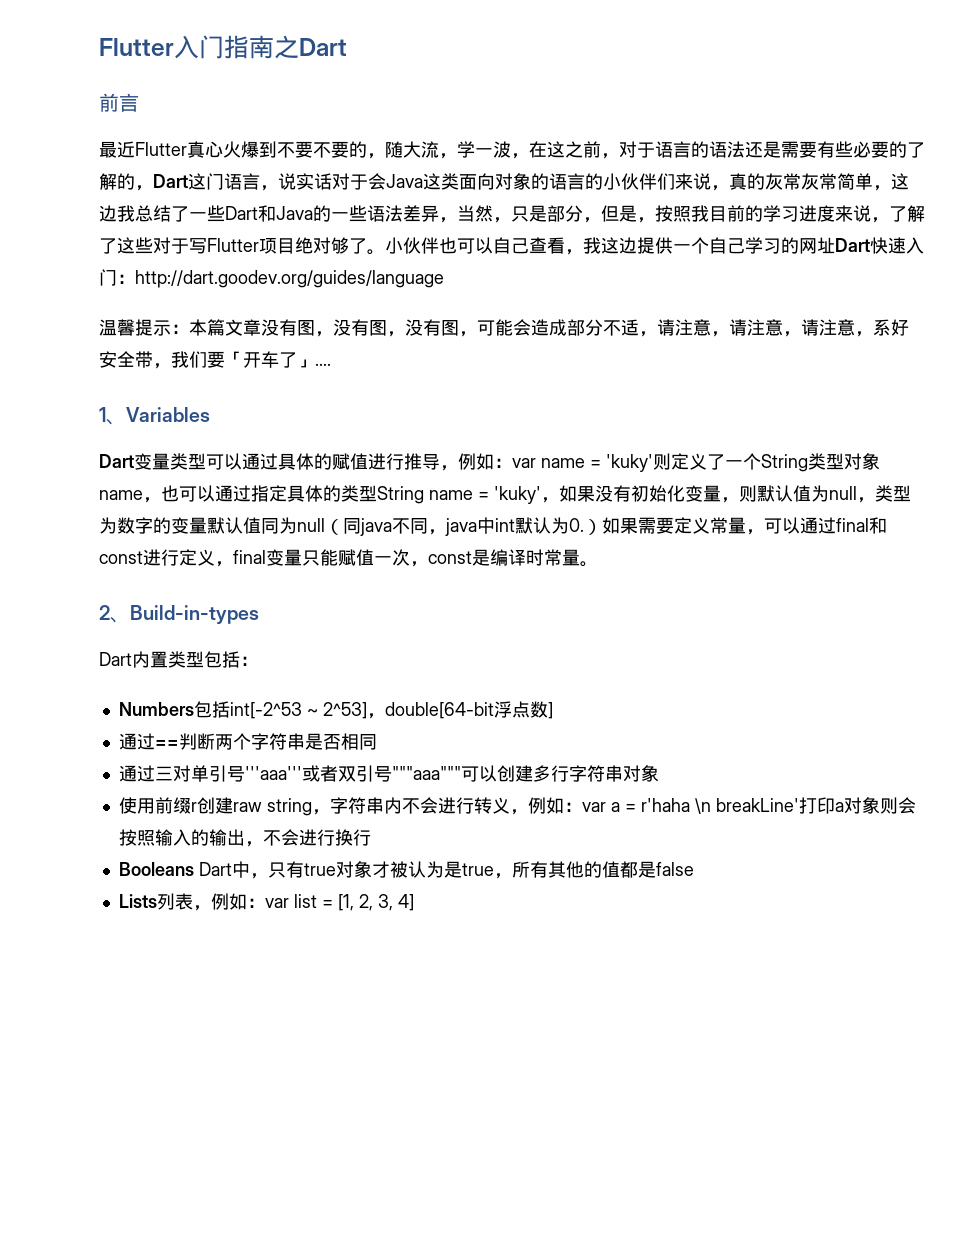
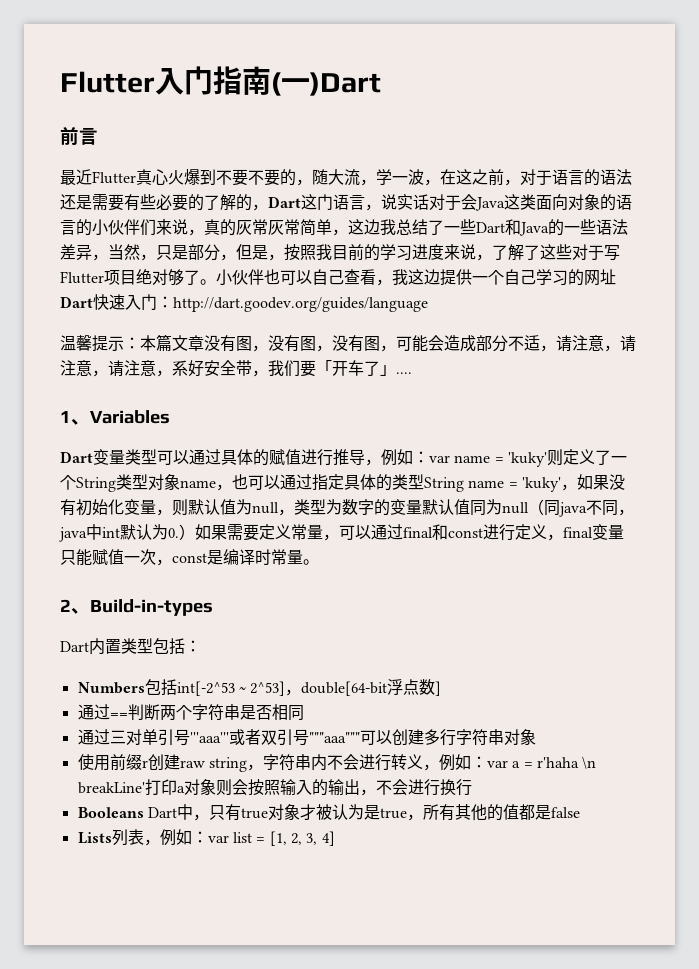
[274,35,347,59] 之Dart -> [271,72,381,96] (一)Dart

